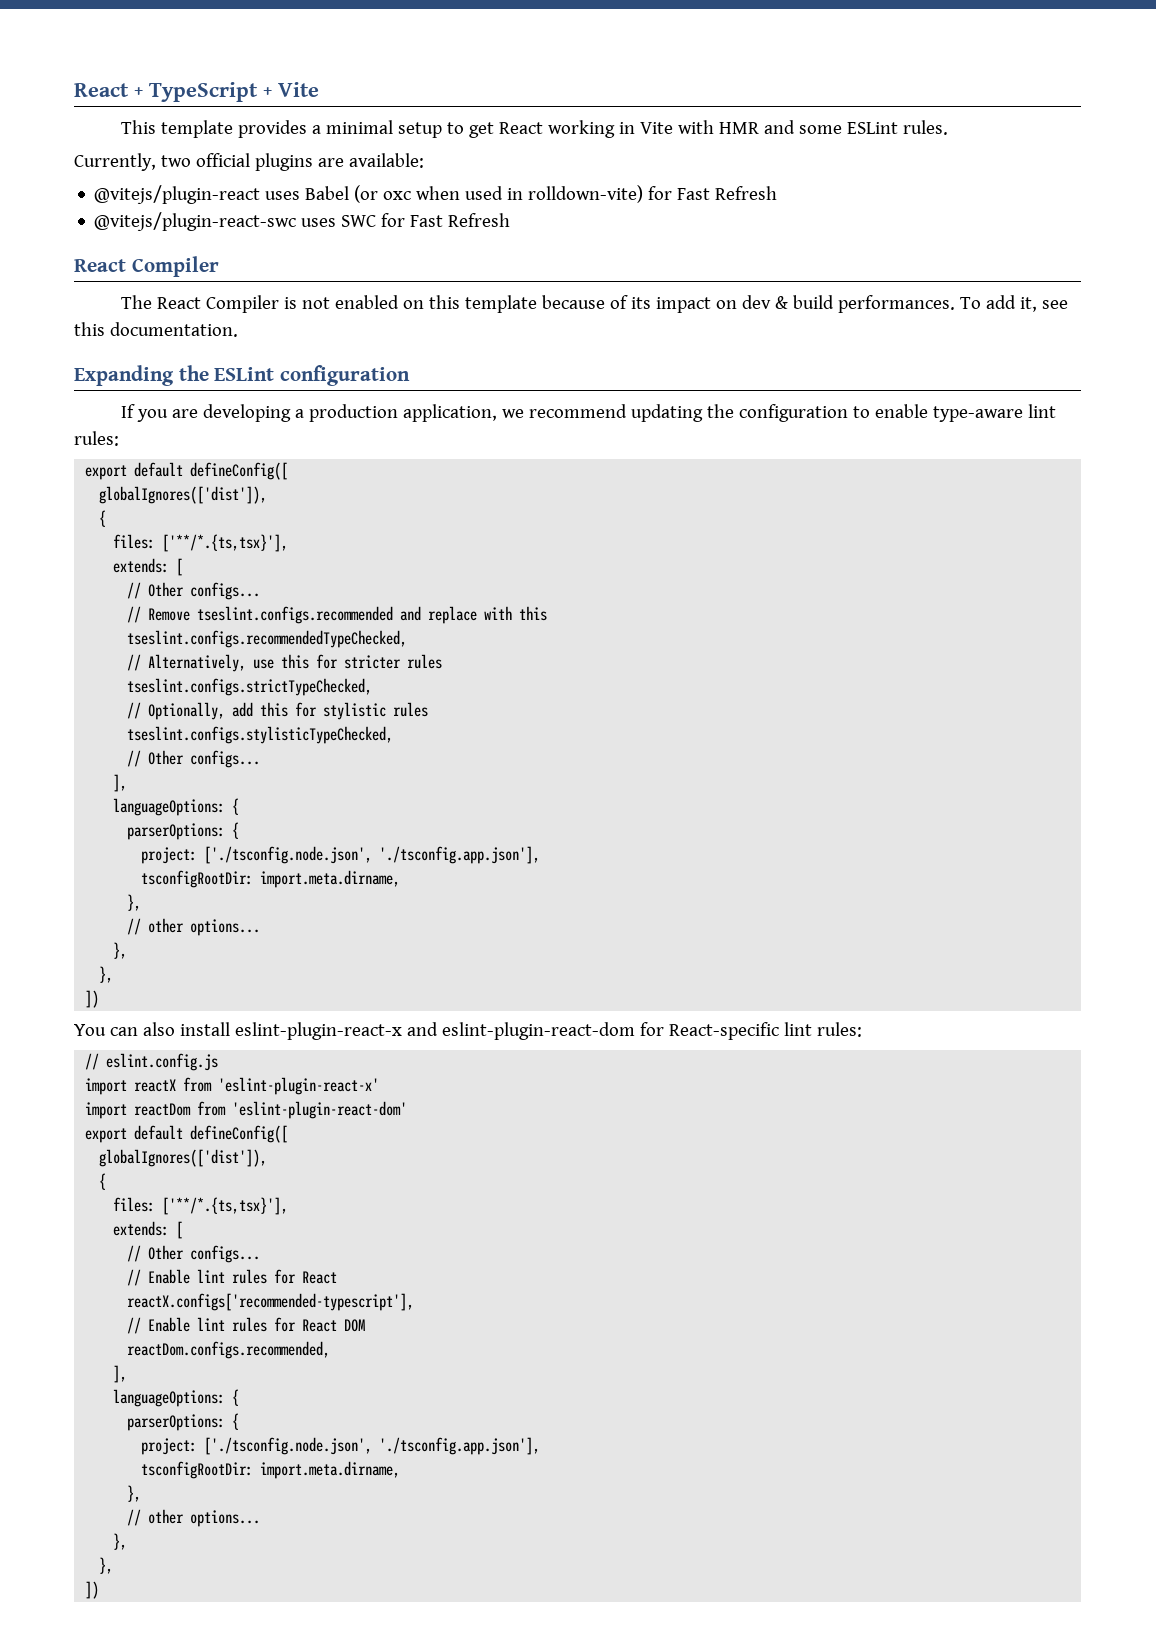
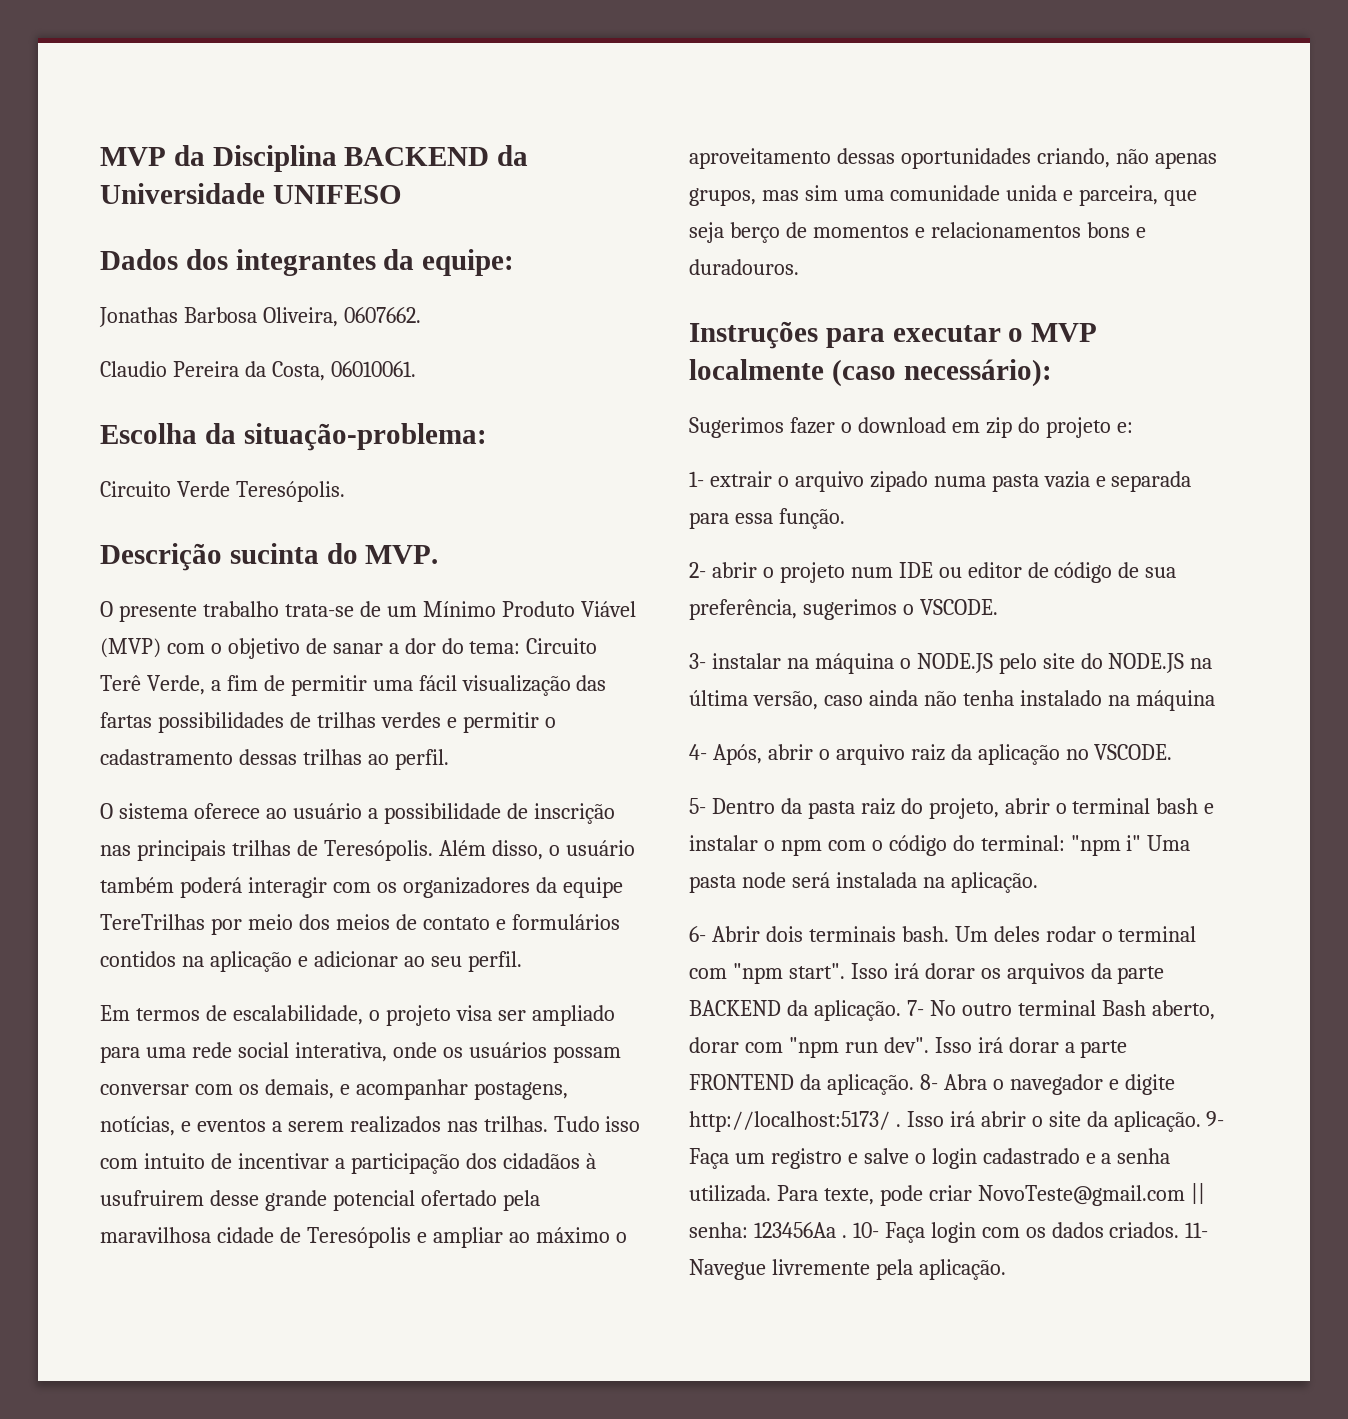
[74,82,319,102] [121,120,949,138] [74,153,424,171] [94,185,778,204] [94,212,511,231] [74,256,219,277] [121,295,1069,313] [74,322,238,337] [74,365,410,386] [121,404,1057,422] [74,431,119,446] [85,462,289,480] [99,486,268,504] [99,510,107,527] [113,534,289,552] [113,558,184,576] [127,582,261,600] [127,606,548,624] [127,630,408,648] [127,654,443,672] [127,678,373,696] [127,702,429,720] [127,726,394,744] [127,750,261,768] [113,774,128,792] [113,798,240,816] [127,822,240,840] [141,846,541,864] [141,870,401,888] [127,894,142,911] [127,918,261,936] [113,942,128,959] [99,966,114,983] [85,990,100,1008] [74,1022,862,1040] [85,1053,219,1071] [85,1077,380,1095] [85,1101,408,1119] [85,1125,289,1143] [99,1149,268,1167] [99,1173,107,1190] [113,1197,289,1215] [113,1221,184,1239] [127,1245,261,1263] [127,1269,338,1286] [127,1293,415,1311] [127,1317,366,1334] [127,1341,331,1359] [113,1365,128,1383] [113,1389,240,1407] [127,1413,240,1431] [141,1437,541,1455] [141,1461,401,1479] [127,1485,142,1502] [127,1509,261,1527] [113,1533,128,1550] [99,1557,114,1574] [85,1581,100,1599] React + TypeScript + Vite // This template provides a minimal setup to get React working in Vite with HMR and some ESLint rules. // Currently, two official plugins are available: // @vitejs/plugin-react uses Babel (or oxc when used in rolldown-vite) for Fast Refresh // @vitejs/plugin-react-swc uses SWC for Fast Refresh // React Compiler // The React Compiler is not enabled on this template because of its impact on dev & build performances. To add it, see this documentation. // Expanding the ESLint configuration // If you are developing a production application, we recommend updating the configuration to enable type-aware lint rules: // export default defineConfig([ // globalIgnores(['dist']), // { // files: ['**/*.{ts,tsx}'], // extends: [ // // Other configs... // // Remove tseslint.configs.recommended and replace with this // tseslint.configs.recommendedTypeChecked, // // Alternatively, use this for stricter rules // tseslint.configs.strictTypeChecked, // // Optionally, add this for stylistic rules // tseslint.configs.stylisticTypeChecked, // // Other configs... // ], // languageOptions: { // parserOptions: { // project: ['./tsconfig.node.json', './tsconfig.app.json'], // tsconfigRootDir: import.meta.dirname, // }, // // other options... // }, // }, // ]) // You can also install eslint-plugin-react-x and eslint-plugin-react-dom for React-specific lint rules: // // eslint.config.js // import reactX from 'eslint-plugin-react-x' // import reactDom from 'eslint-plugin-react-dom' // export default defineConfig([ // globalIgnores(['dist']), // { // files: ['**/*.{ts,tsx}'], // extends: [ // // Other configs... // // Enable lint rules for React // reactX.configs['recommended-typescript'], // // Enable lint rules for React DOM // reactDom.configs.recommended, // ], // languageOptions: { // parserOptions: { // project: ['./tsconfig.node.json', './tsconfig.app.json'], // tsconfigRootDir: import.meta.dirname, // }, // // other options... // }, // }, // ]) -> [100,145,529,172] [100,183,402,204] [100,249,515,276] [99,307,421,327] [100,361,416,381] [100,423,487,451] [100,481,345,502] [100,543,439,571] [100,601,636,622] [100,638,598,659] [100,675,607,696] [100,712,556,733] [100,749,449,770] [100,803,615,824] [100,840,635,861] [100,877,623,898] [100,914,620,935] [100,951,522,972] [100,1005,615,1026] [100,1042,621,1063] [100,1079,568,1100] [100,1116,641,1136] [100,1153,596,1174] [100,1190,540,1211] [100,1227,627,1248] [689,148,1217,169] [689,185,1197,206] [689,222,1146,243] [689,259,799,275] [689,321,1098,349] [689,359,1052,387] [689,417,1133,438] [689,471,1192,492] [689,508,845,529] [689,562,1177,583] [689,599,998,620] [689,653,1213,674] [689,690,1215,711] [689,744,1173,765] [689,798,1215,819] [689,835,1191,856] [689,872,1038,893] [689,926,1197,942] [689,963,1165,984] [689,1000,1215,1021] [689,1037,1128,1058] [689,1074,1175,1095] [689,1111,1225,1132] [689,1148,1171,1169] [689,1183,1205,1206] [689,1222,1209,1243] [689,1259,1006,1280] MVP da Disciplina BACKEND da Universidade UNIFESO // Dados dos integrantes da equipe: // Jonathas Barbosa Oliveira, 0607662. // Claudio Pereira da Costa, 06010061. // Escolha da situação-problema: // Circuito Verde Teresópolis. // Descrição sucinta do MVP. // O presente trabalho trata-se de um Mínimo Produto Viável (MVP) com o objetivo de sanar a dor do tema: Circuito Terê Verde, a fim de permitir uma fácil visualização das fartas possibilidades de trilhas verdes e permitir o cadastramento dessas trilhas ao perfil. // O sistema oferece ao usuário a possibilidade de inscrição nas principais trilhas de Teresópolis. Além disso, o usuário também poderá interagir com os organizadores da equipe TereTrilhas por meio dos meios de contato e formulários contidos na aplicação e adicionar ao seu perfil. // Em termos de escalabilidade, o projeto visa ser ampliado para uma rede social interativa, onde os usuários possam conversar com os demais, e acompanhar postagens, notícias, e eventos a serem realizados nas trilhas. Tudo isso com intuito de incentivar a participação dos cidadãos à usufruirem desse grande potencial ofertado pela maravilhosa cidade de Teresópolis e ampliar ao máximo o aproveitamento dessas oportunidades criando, não apenas grupos, mas sim uma comunidade unida e parceira, que seja berço de momentos e relacionamentos bons e duradouros. // Instruções para executar o MVP localmente (caso necessário): // Sugerimos fazer o download em zip do projeto e: // 1- extrair o arquivo zipado numa pasta vazia e separada para essa função. // 2- abrir o projeto num IDE ou editor de código de sua preferência, sugerimos o VSCODE. // 3- instalar na máquina o NODE.JS pelo site do NODE.JS na última versão, caso ainda não tenha instalado na máquina // 4- Após, abrir o arquivo raiz da aplicação no VSCODE. // 5- Dentro da pasta raiz do projeto, abrir o terminal bash e instalar o npm com o código do terminal: "npm i" Uma pasta node será instalada na aplicação. // 6- Abrir dois terminais bash. Um deles rodar o terminal com "npm start". Isso irá dorar os arquivos da parte BACKEND da aplicação. 7- No outro terminal Bash aberto, dorar com "npm run dev". Isso irá dorar a parte FRONTEND da aplicação. 8- Abra o navegador e digite http://localhost:5173/ . Isso irá abrir o site da aplicação. 9- Faça um registro e salve o login cadastrado e a senha utilizada. Para texte, pode criar NovoTeste@gmail.com || senha: 123456Aa . 10- Faça login com os dados criados. 11- Navegue livremente pela aplicação.

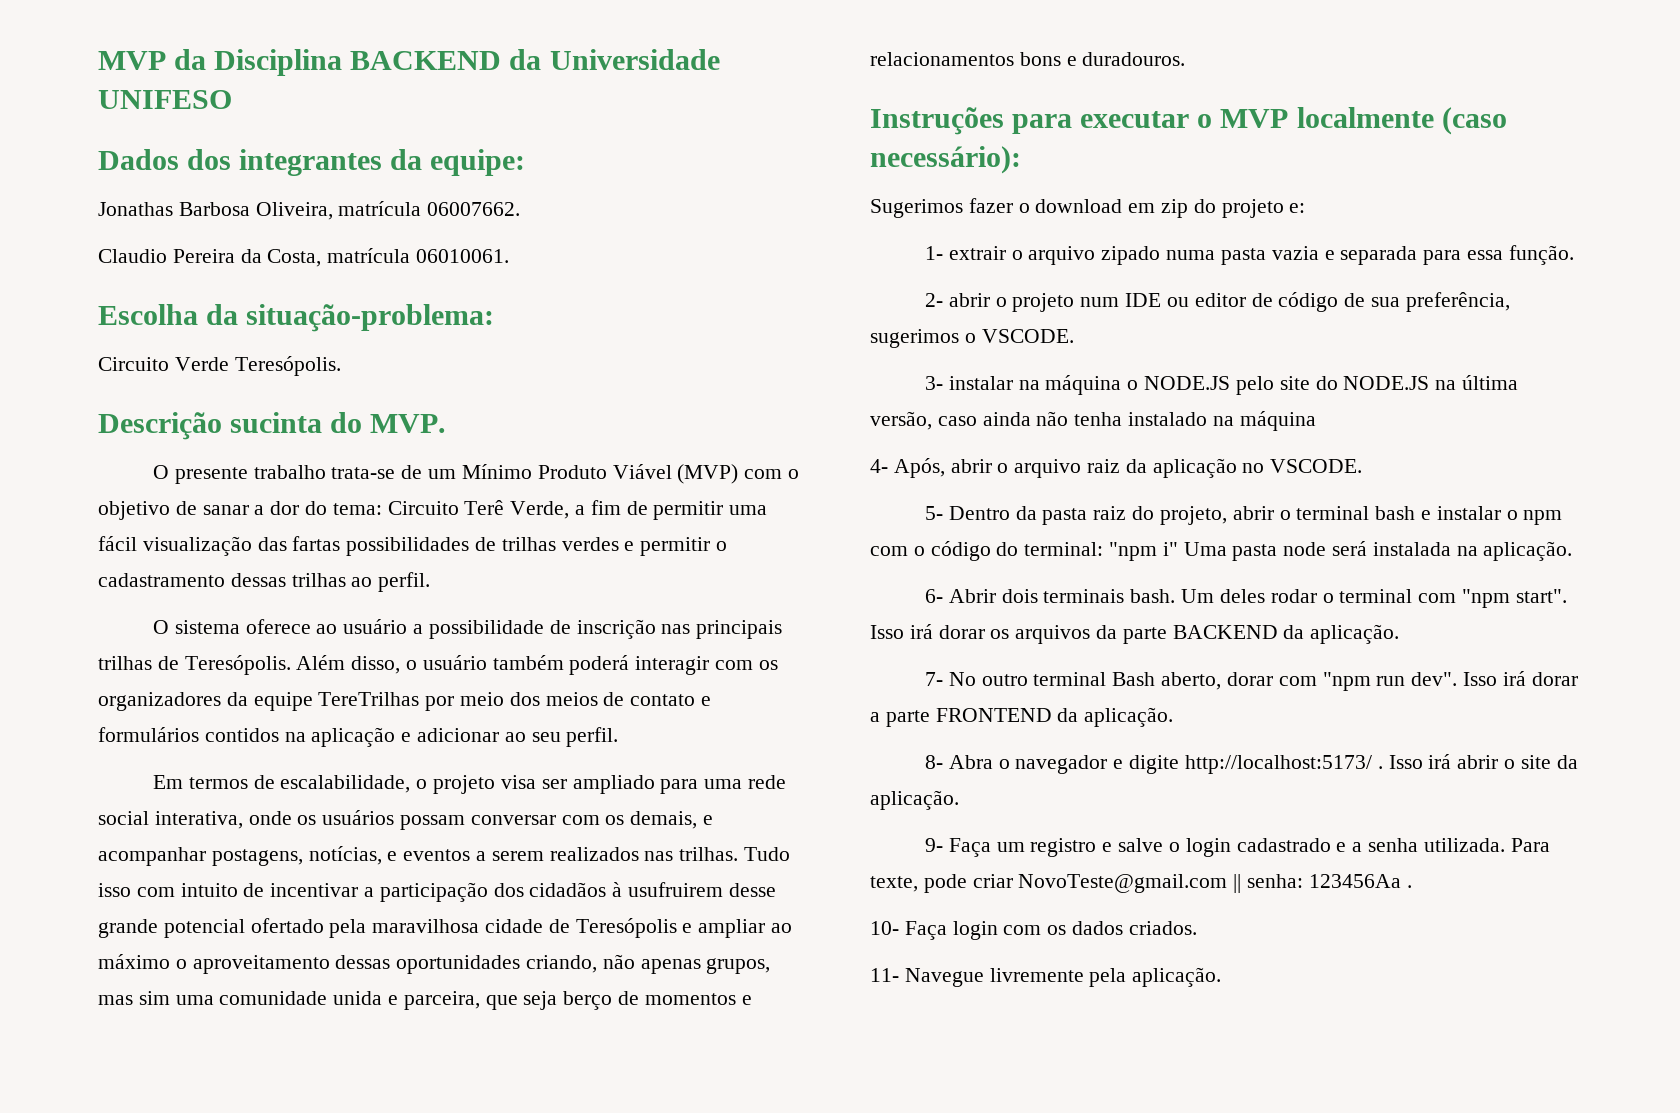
[343,307,421,323] 0607662. -> [338,201,521,216] matrícula 06007662.
(325, 371) none -> [327,248,411,263] matrícula
(901, 1010) none -> (1400, 634) //
(914, 1084) none -> (1174, 717) //
(1201, 1121) none -> (959, 800) //
(847, 1236) none -> (1412, 886) //
(1180, 1230) none -> (1197, 928) //

